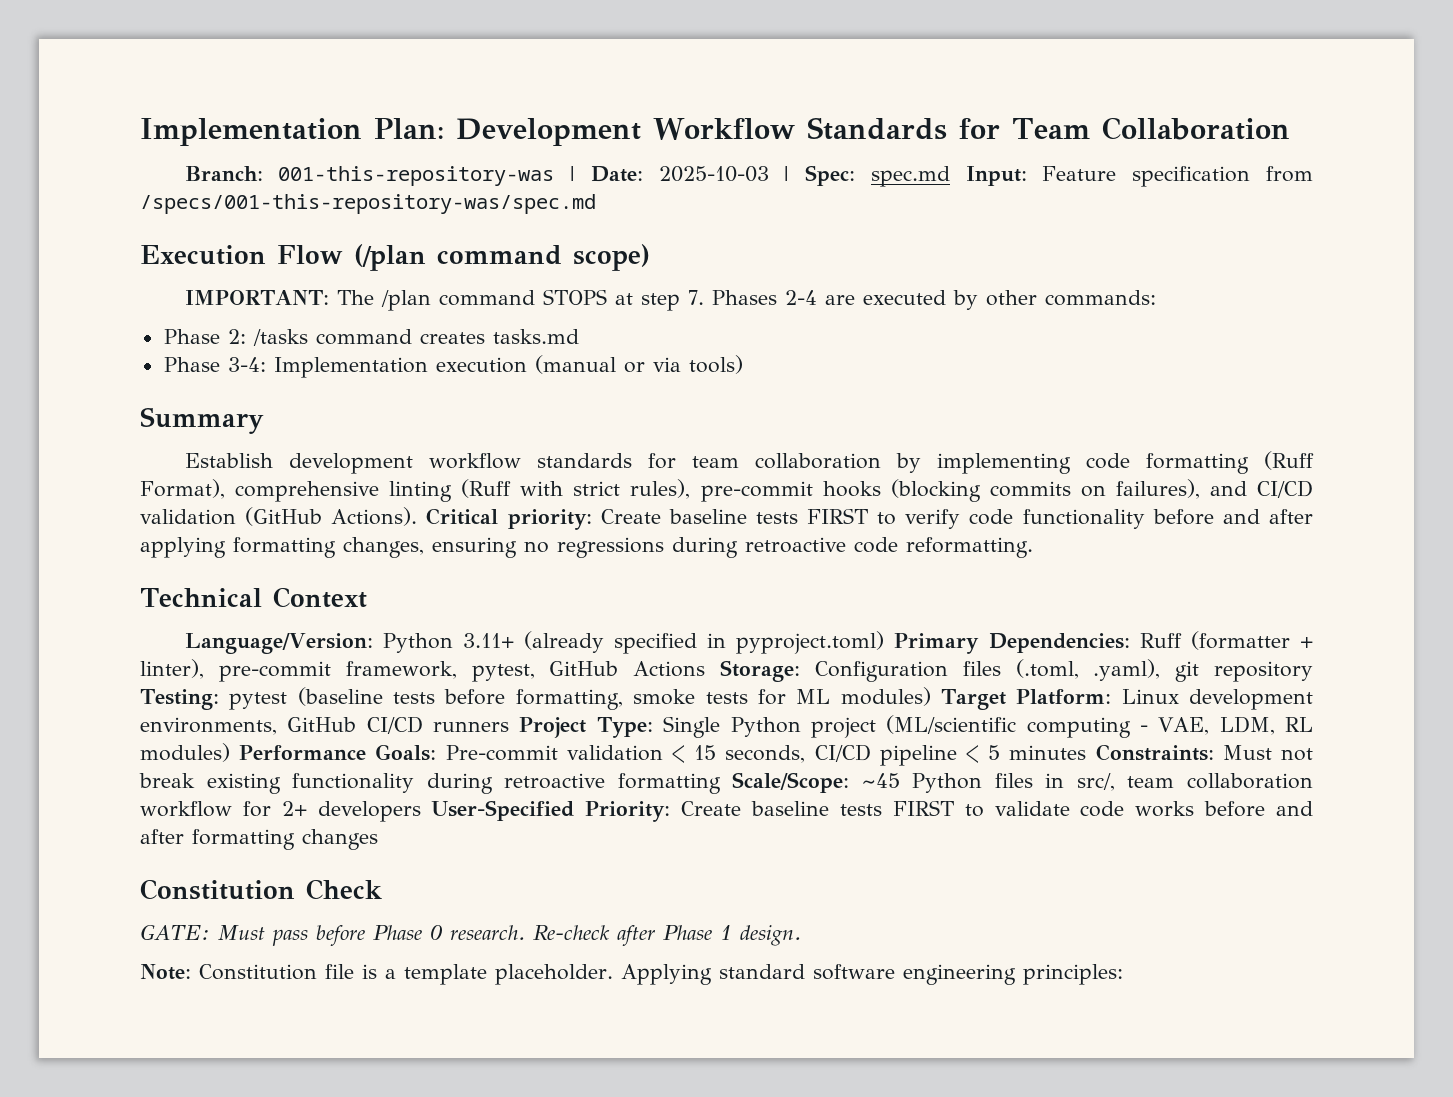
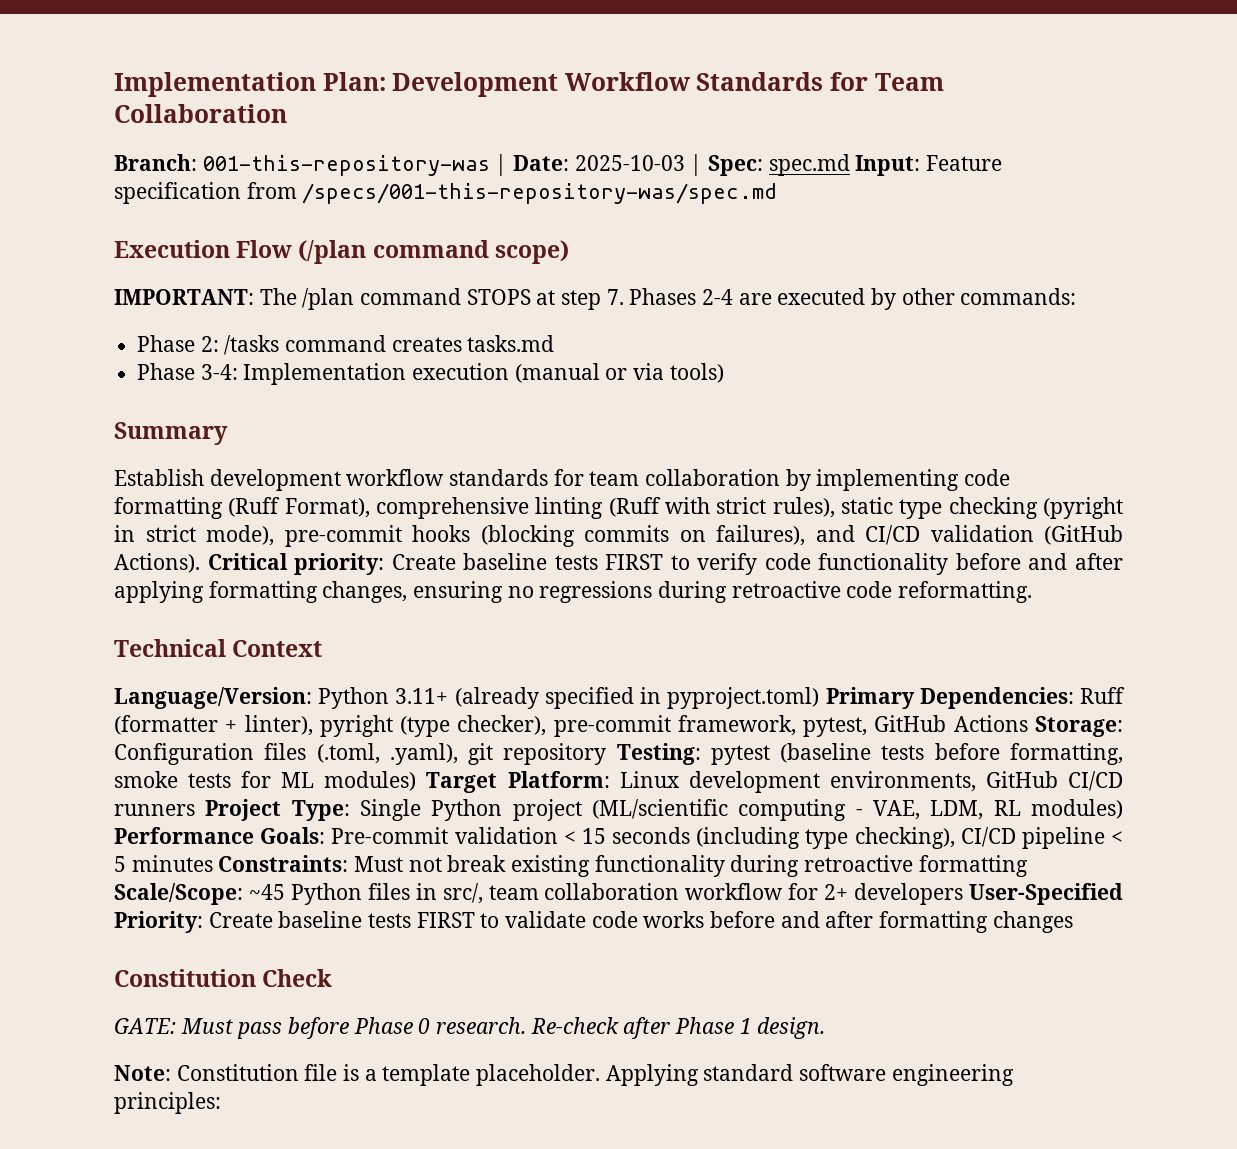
(691, 489) none -> [841,497,1124,519] [114,525,274,546] static type checking (pyright in strict mode),
(204, 669) none -> [319,715,547,737] pyright (type checker),
[725,745,806,763] seconds, -> [612,827,955,849] seconds (including type checking),

